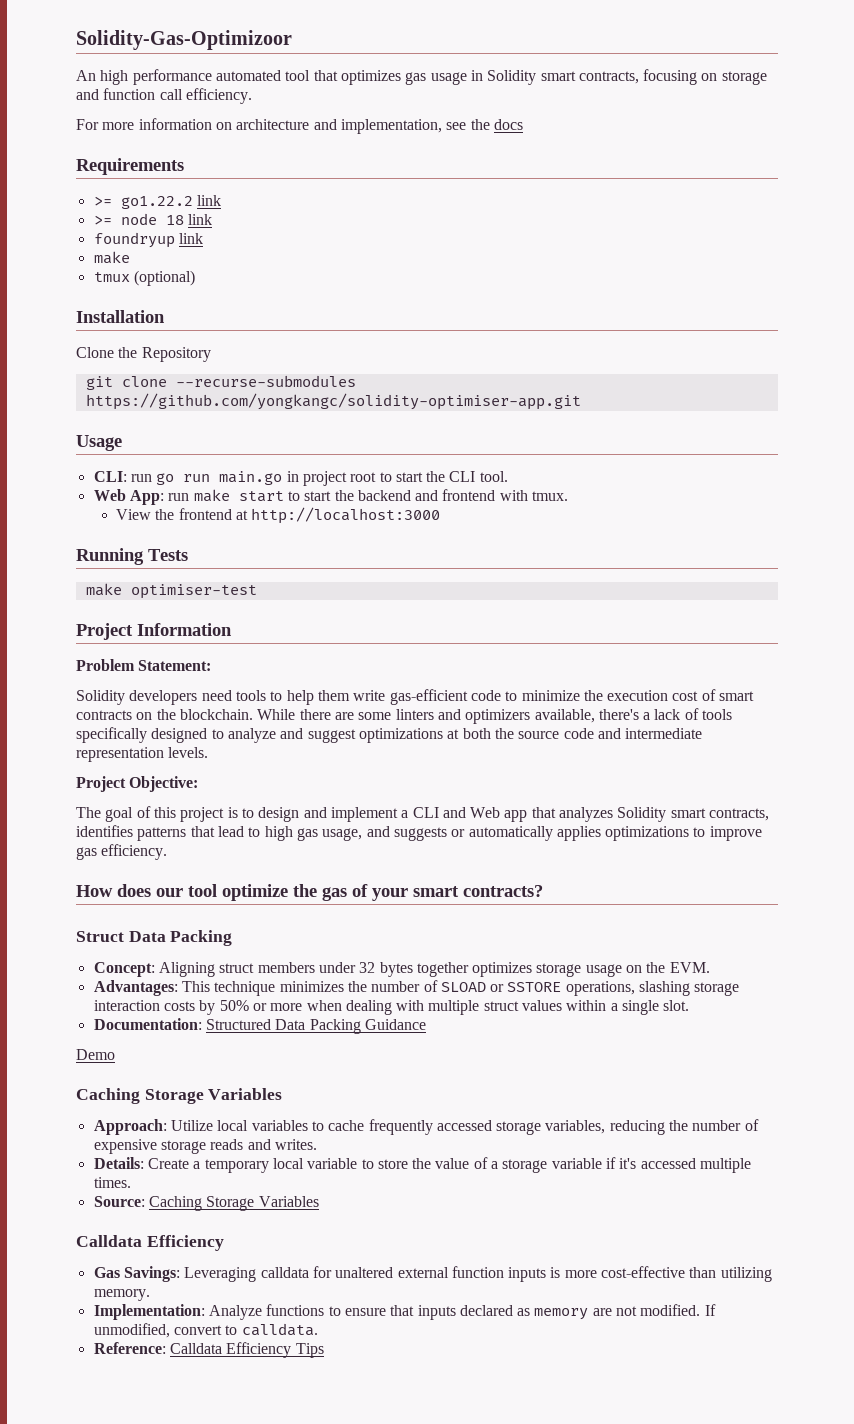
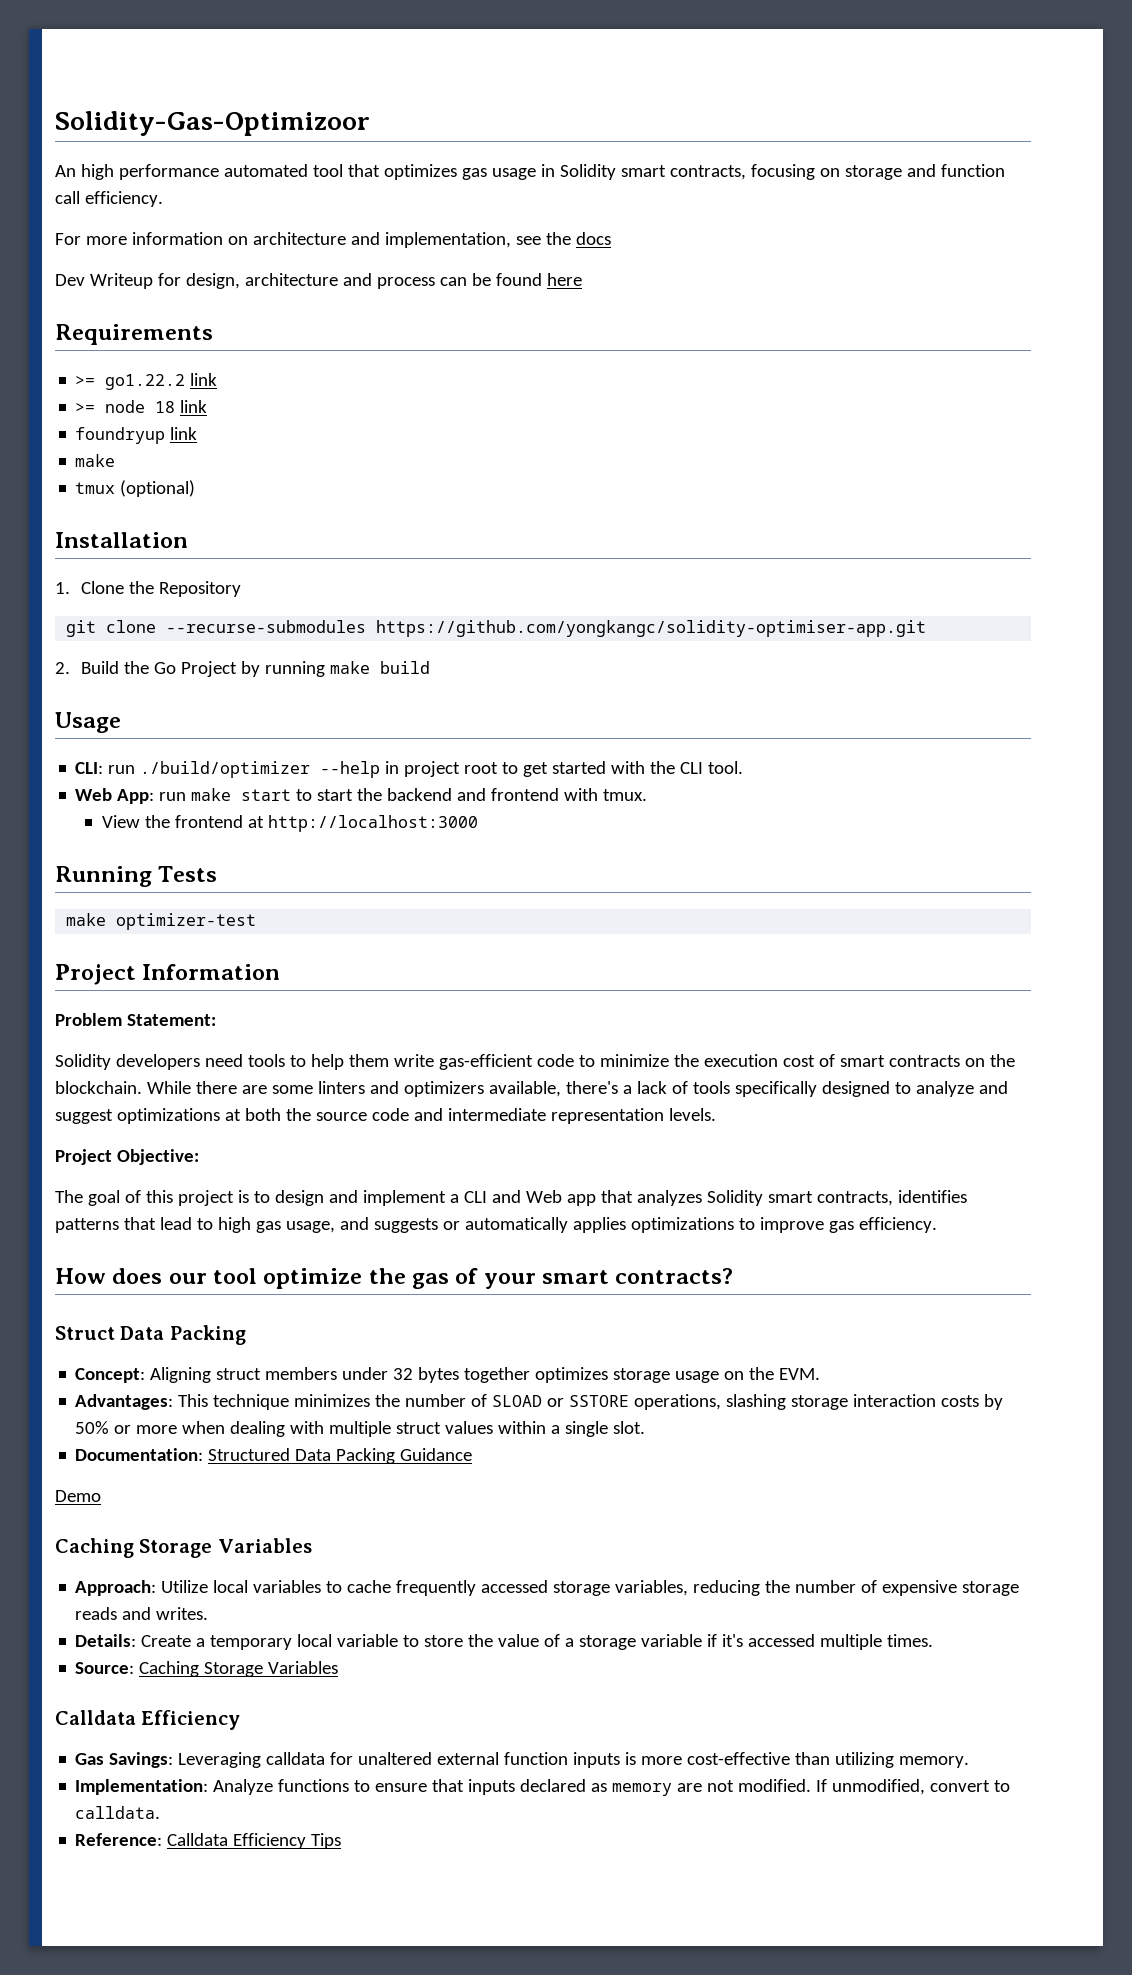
(523, 124) none -> [55,273,582,289] // Dev Writeup for design, architecture and process can be found here
(165, 316) none -> [55,582,70,594] 1.
(581, 401) none -> [55,661,431,677] // 2. Build the Go Project by running make build
[156,471,283,485] go run main.go -> [140,761,381,778] ./build/optimizer --help
[395,472,423,482] start -> [523,761,646,777] get started with
[130,584,257,599] optimiser-test -> [116,913,257,930] optimizer-test

